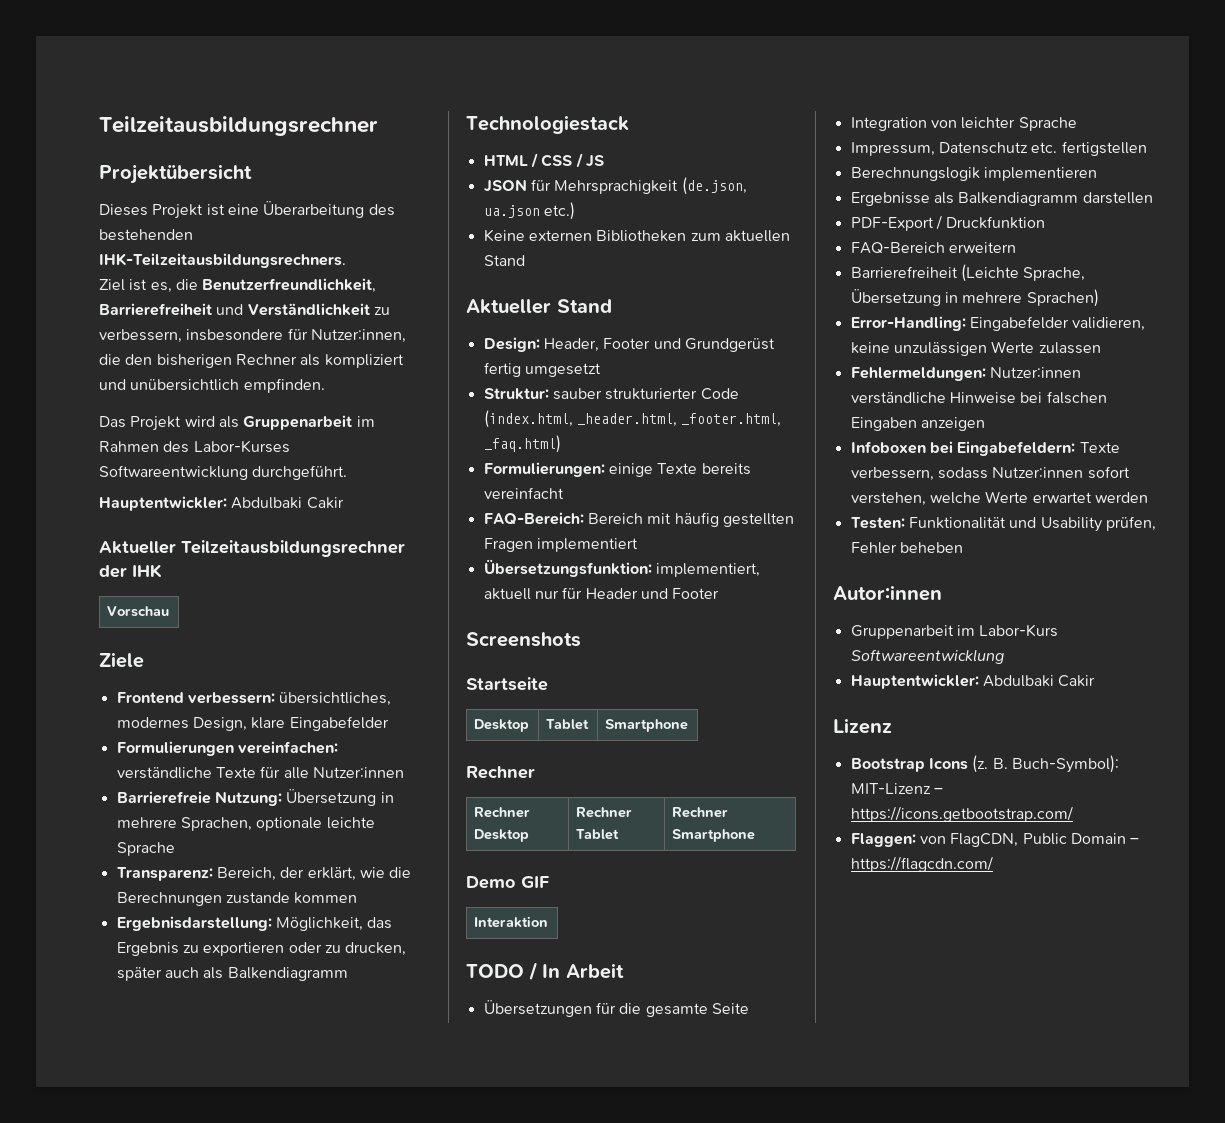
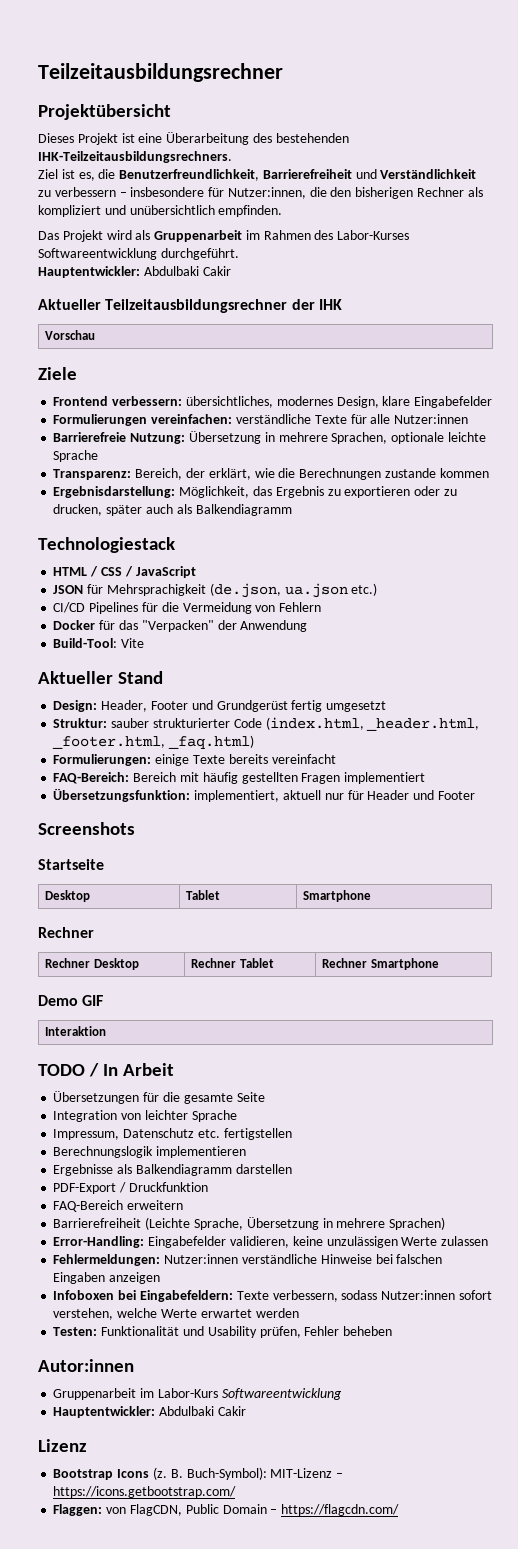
[99,329,182,343] verbessern, -> [54,187,127,197] verbessern –
[585,155,604,167] JS -> [135,566,196,578] JavaScript
[483,229,790,242] [483,255,525,266] Keine externen Bibliotheken zum aktuellen Stand -> [53,602,322,614] [53,620,308,632] [53,638,145,648] CI/CD Pipelines für die Vermeidung von Fehlern // Docker für das "Verpacken" der Anwendung // Build-Tool: Vite

